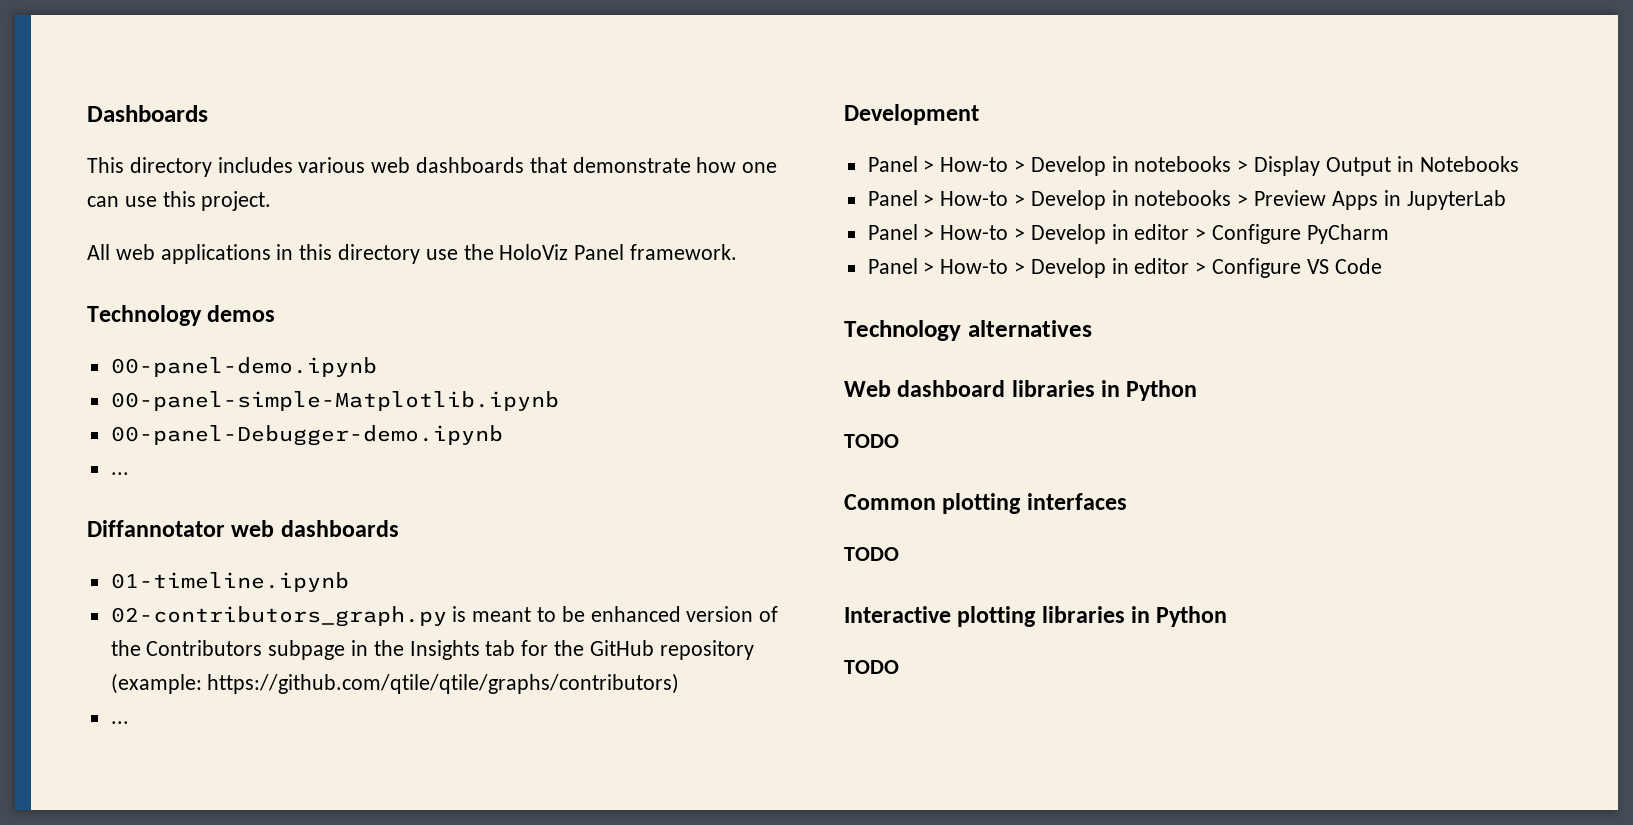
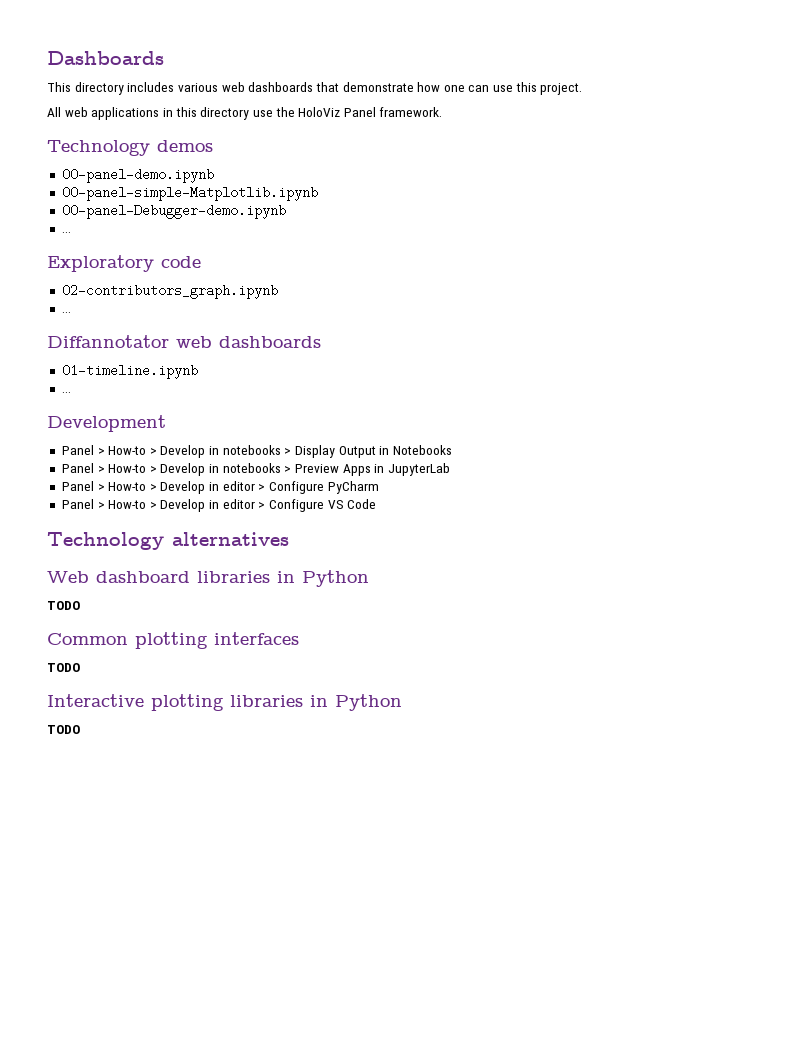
(129, 473) none -> [47,255,201,272] [61,284,278,299] [61,312,71,313] // Exploratory code // 02-contributors_graph.ipynb // ...
[110,606,779,627] [110,640,754,660] [110,673,680,694] // 02-contributors_graph.py is meant to be enhanced version of the Contributors subpage in the Insights tab for the GitHub repository (example: https://github.com/qtile/qtile/graphs/contributors) -> (198, 371) none

